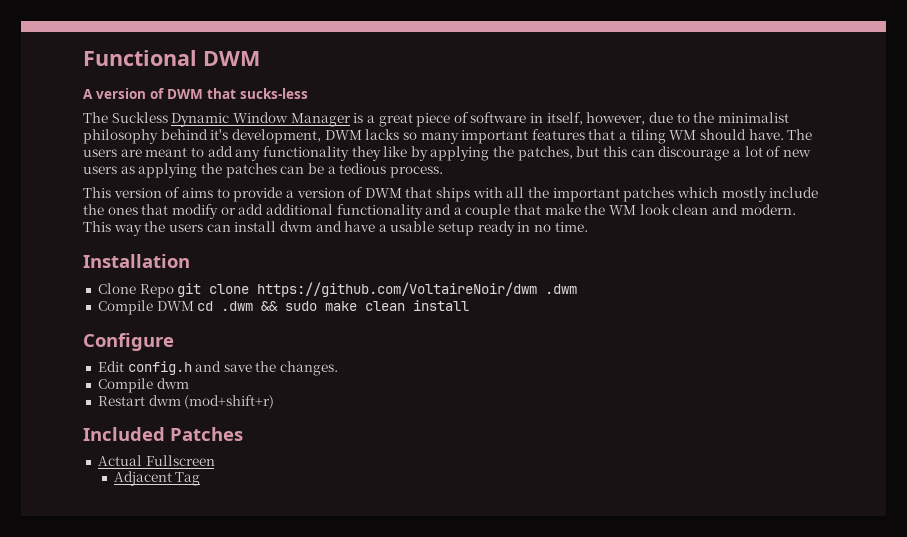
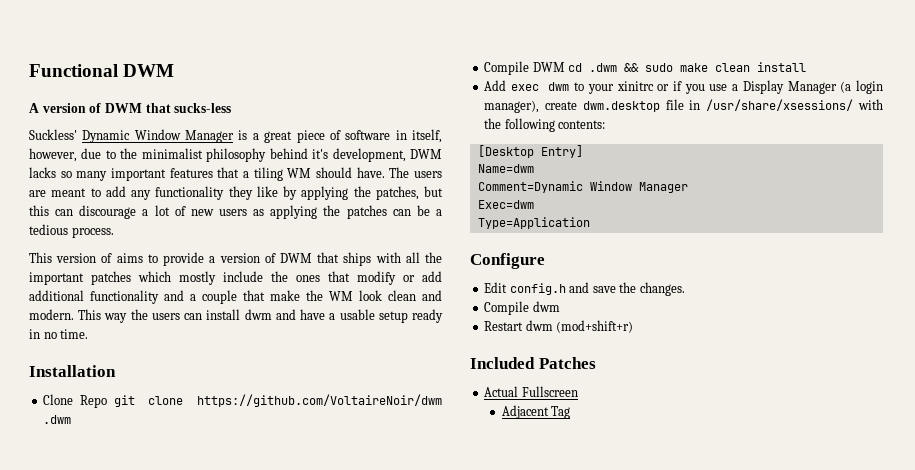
[83,112,168,123] The Suckless -> [29,129,77,140] Suckless'
(470, 305) none -> [484,80,883,94] [484,99,883,113] [484,118,606,132] [477,145,583,158] [477,164,534,173] [477,181,688,193] [477,200,534,209] [477,217,590,229] // Add exec dwm to your xinitrc or if you use a Display Manager (a login manager), create dwm.desktop file in /usr/share/xsessions/ with the following contents: // [Desktop Entry] // Name=dwm // Comment=Dynamic Window Manager // Exec=dwm // Type=Application

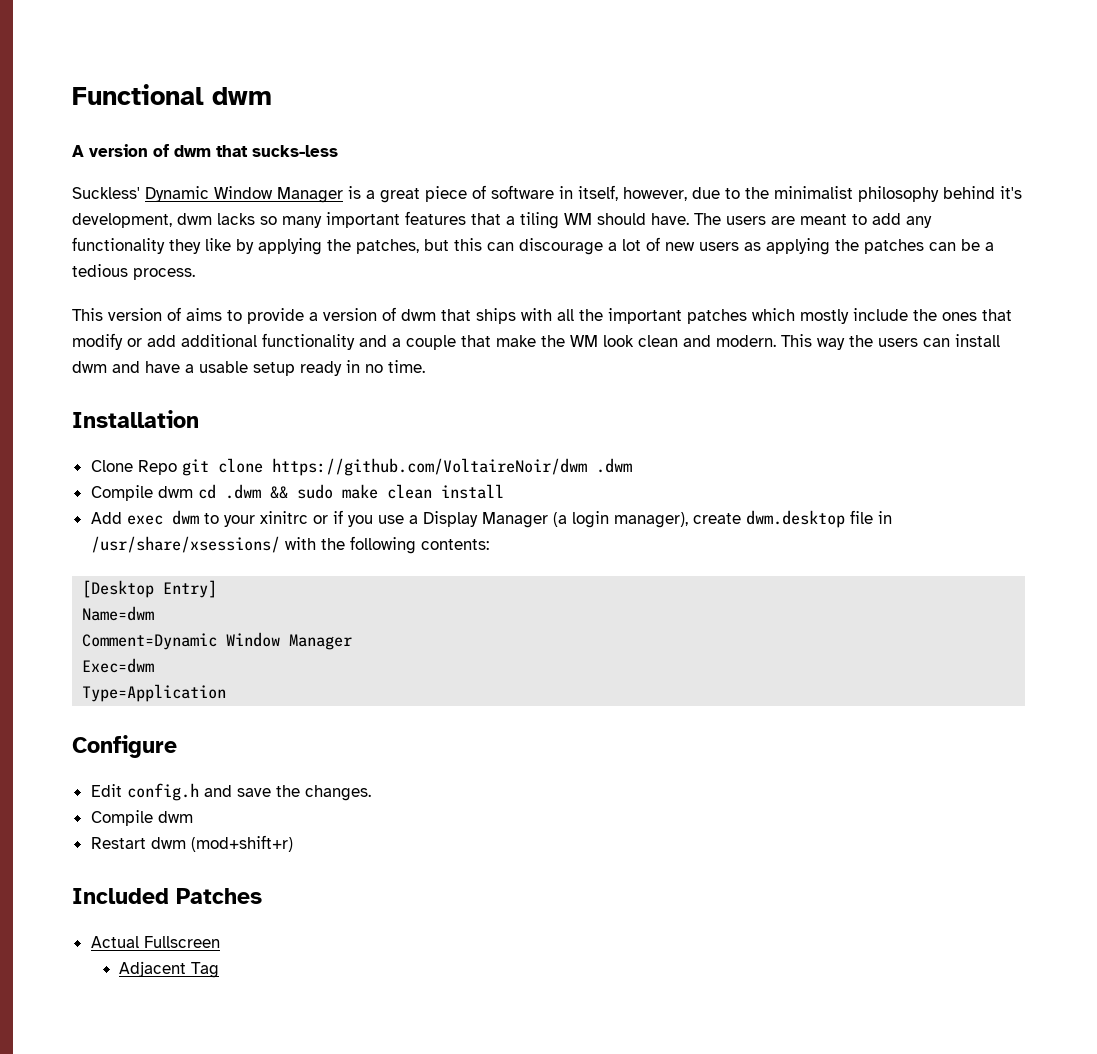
[123,64,175,77] DWM -> [212,87,272,105] dwm
[104,103,142,113] DWM -> [174,145,211,157] dwm
[410,149,443,159] DWM -> [177,213,212,225] dwm
[279,253,312,263] DWM -> [401,309,436,321] dwm
[532,62,565,72] DWM -> [157,486,193,498] dwm

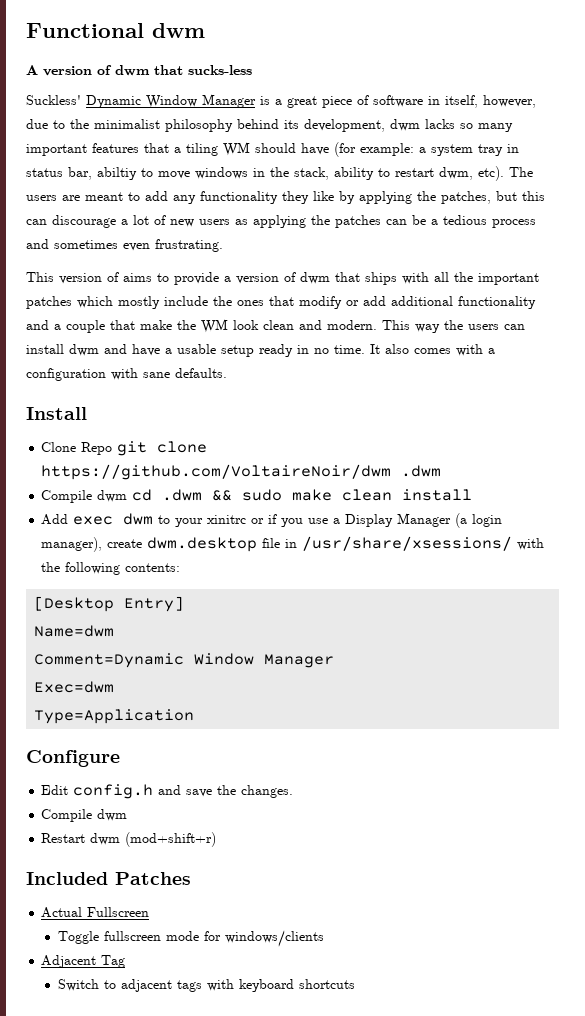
[1000,186,1022,199] it's -> [284,120,299,129] its
[651,213,689,225] have. -> [301,142,519,157] [26,166,504,181] have (for example: a system tray in status bar, abiltiy to move windows in the stack, ability to restart dwm, etc).
[133,268,195,280] process. -> [492,219,536,228] [26,239,223,252] process and sometimes even frustrating.
[72,410,199,428] // Installation -> [370,344,495,356] [26,368,227,381] [26,407,87,420] It also comes with a configuration with sane defaults. // Install
[119,961,220,978] Adjacent Tag -> [57,930,324,947] [41,955,126,968] [57,979,355,992] Toggle fullscreen mode for windows/clients // Adjacent Tag // Switch to adjacent tags with keyboard shortcuts

